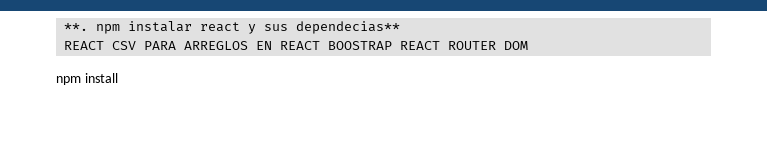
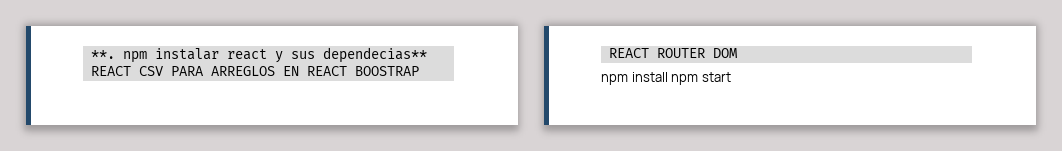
(118, 78) none -> [671,72,731,85] npm start

